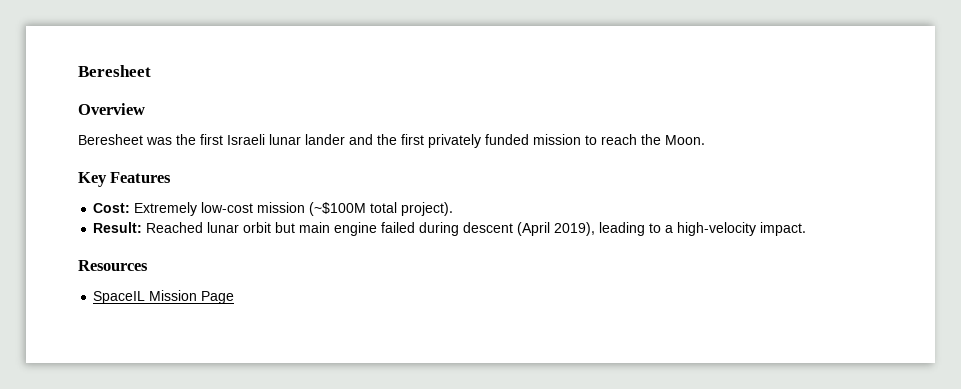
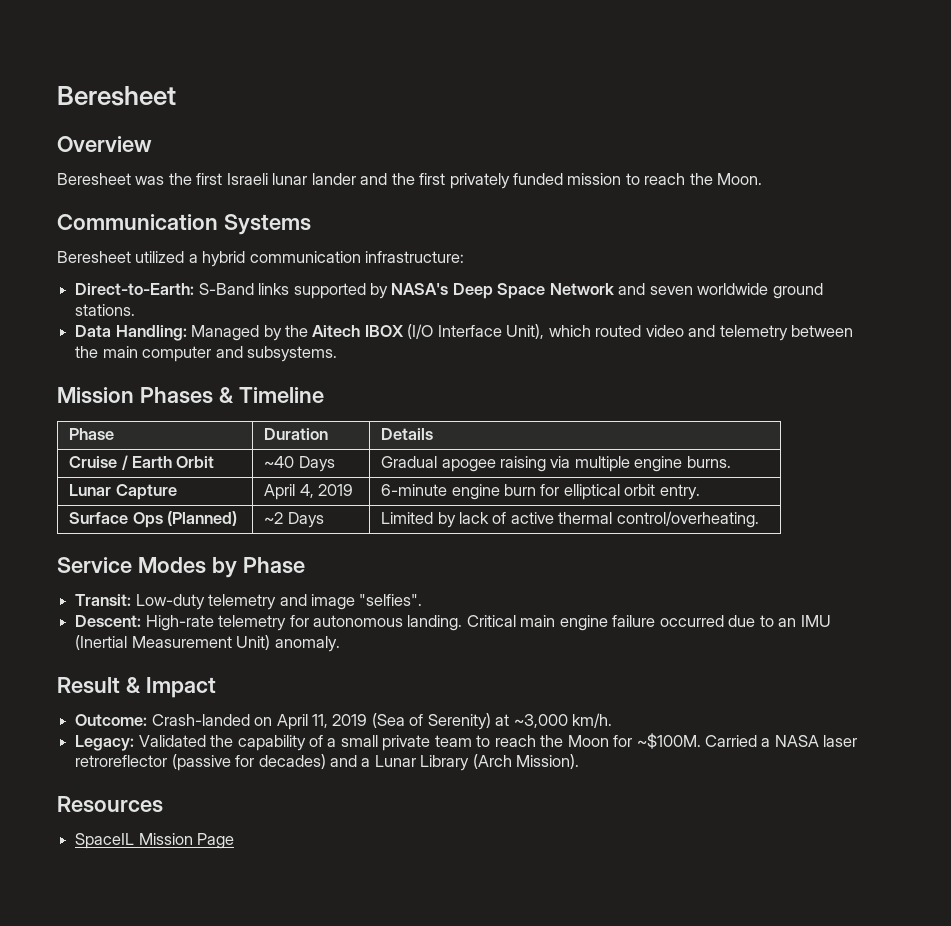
[78,172,172,187] [93,202,454,216] [93,222,807,236] Key Features // Cost: Extremely low-cost mission (~$100M total project). // Result: Reached lunar orbit but main engine failed during descent (April 2019), leading to a high-velocity impact. -> [57,214,311,235] [57,251,465,267] [75,283,823,299] [75,304,136,316] [75,324,853,341] [75,346,337,362] [57,387,324,404] [69,428,115,440] [264,428,329,440] [381,428,434,440] [69,455,215,470] [264,456,335,472] [381,456,731,472] [69,484,177,500] [264,484,353,500] [381,484,700,500] [69,511,237,528] [264,512,324,528] [381,511,759,528] [57,557,305,578] [75,594,423,610] [75,615,831,631] [75,635,340,652] [57,677,216,698] [75,713,613,730] [75,733,858,751] [75,754,580,771] Communication Systems // Beresheet utilized a hybrid communication infrastructure: // Direct-to-Earth: S-Band links supported by NASA's Deep Space Network and seven worldwide ground stations. // Data Handling: Managed by the Aitech IBOX (I/O Interface Unit), which routed video and telemetry between the main computer and subsystems. // Mission Phases & Timeline // Phase | Duration | Details // Cruise / Earth Orbit | ~40 Days | Gradual apogee raising via multiple engine burns. // Lunar Capture | April 4, 2019 | 6-minute engine burn for elliptical orbit entry. // Surface Ops (Planned) | ~2 Days | Limited by lack of active thermal control/overheating. // Service Modes by Phase // Transit: Low-duty telemetry and image "selfies". // Descent: High-rate telemetry for autonomous landing. Critical main engine failure occurred due to an IMU (Inertial Measurement Unit) anomaly. // Result & Impact // Outcome: Crash-landed on April 11, 2019 (Sea of Serenity) at ~3,000 km/h. // Legacy: Validated the capability of a small private team to reach the Moon for ~$100M. Carried a NASA laser retroreflector (passive for decades) and a Lunar Library (Arch Mission).

